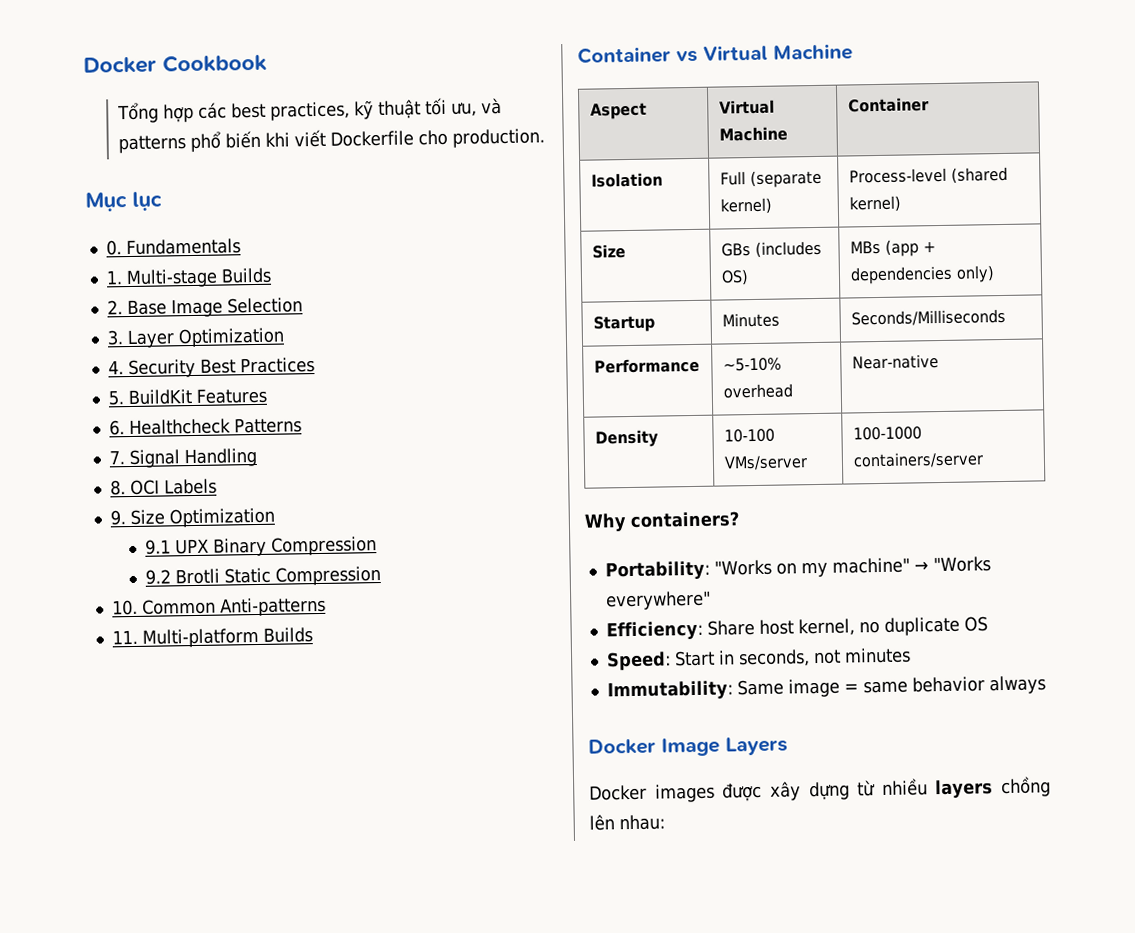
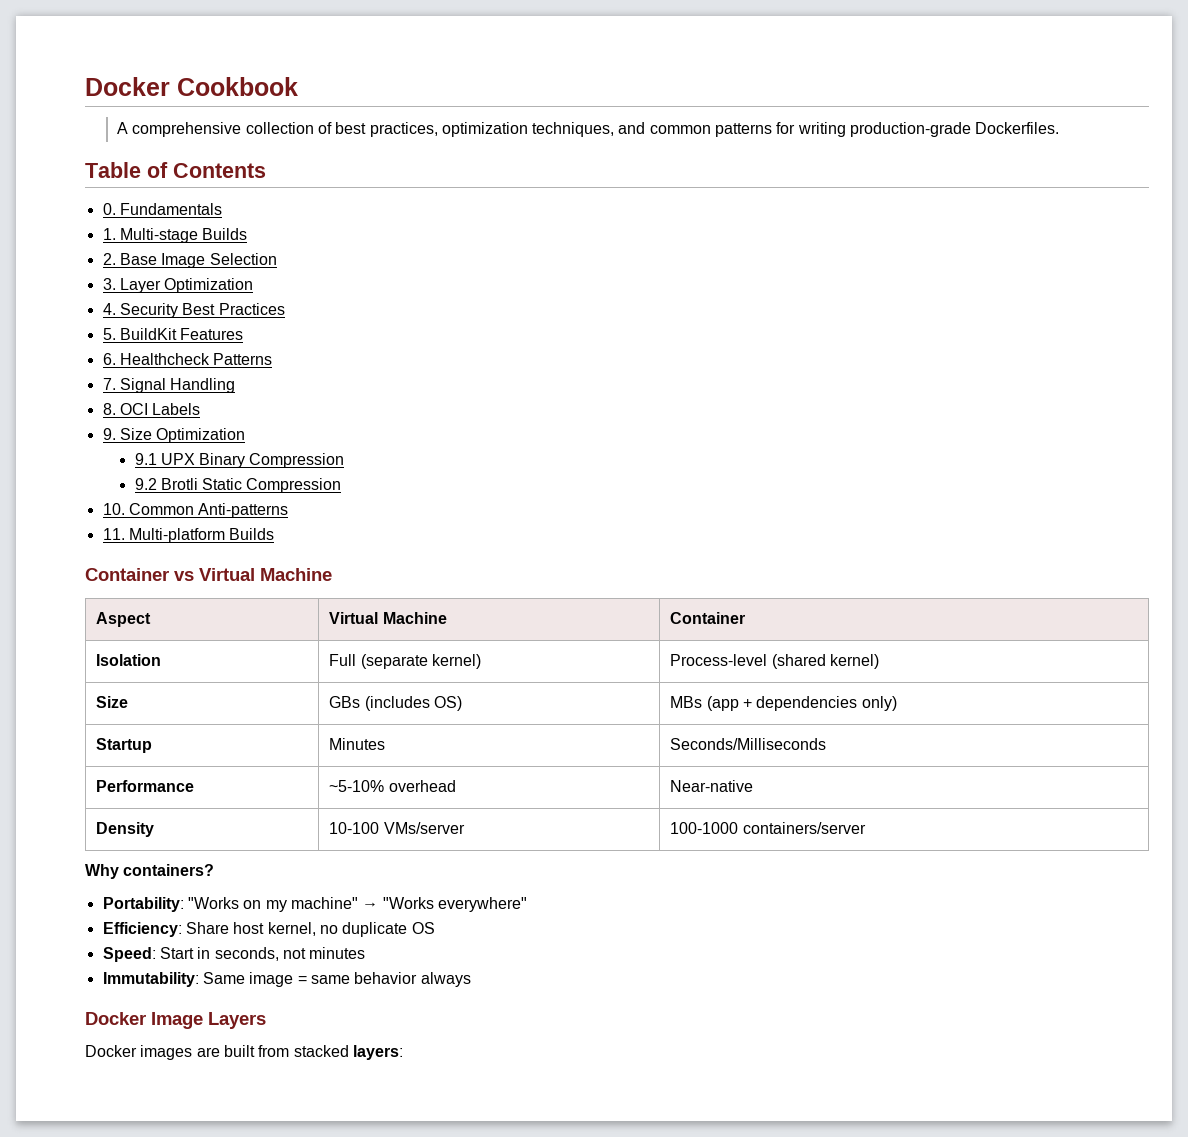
[117,97,503,124] [118,128,546,154] [85,191,162,212] Tổng hợp các best practices, kỹ thuật tối ưu, và patterns phổ biến khi viết Dockerfile cho production. // Mục lục -> [116,122,1060,137] [85,162,266,178] A comprehensive collection of best practices, optimization techniques, and common patterns for writing production-grade Dockerfiles. // Table of Contents
[722,776,1051,802] [589,814,665,831] được xây dựng từ nhiều layers chồng lên nhau: -> [196,1045,403,1060] are built from stacked layers:

